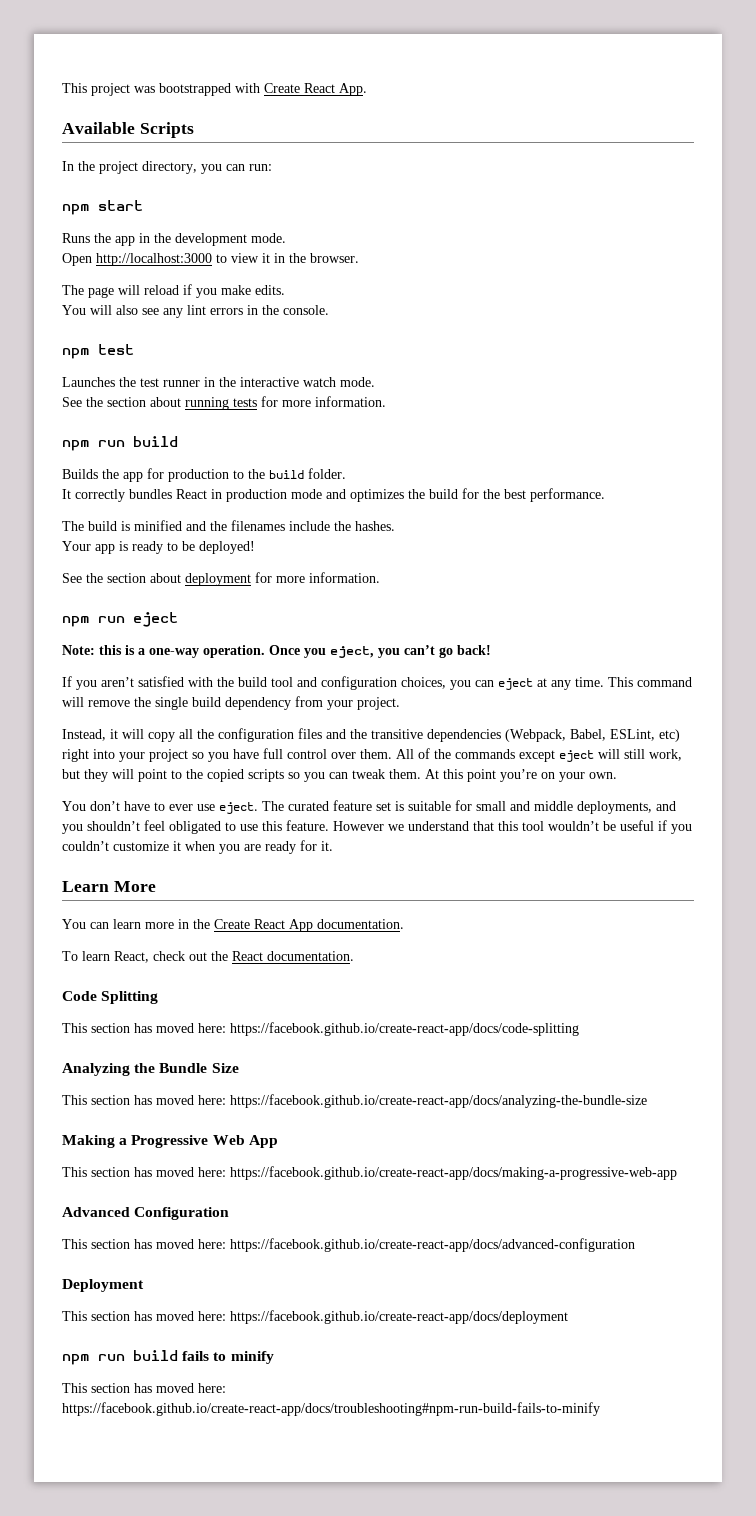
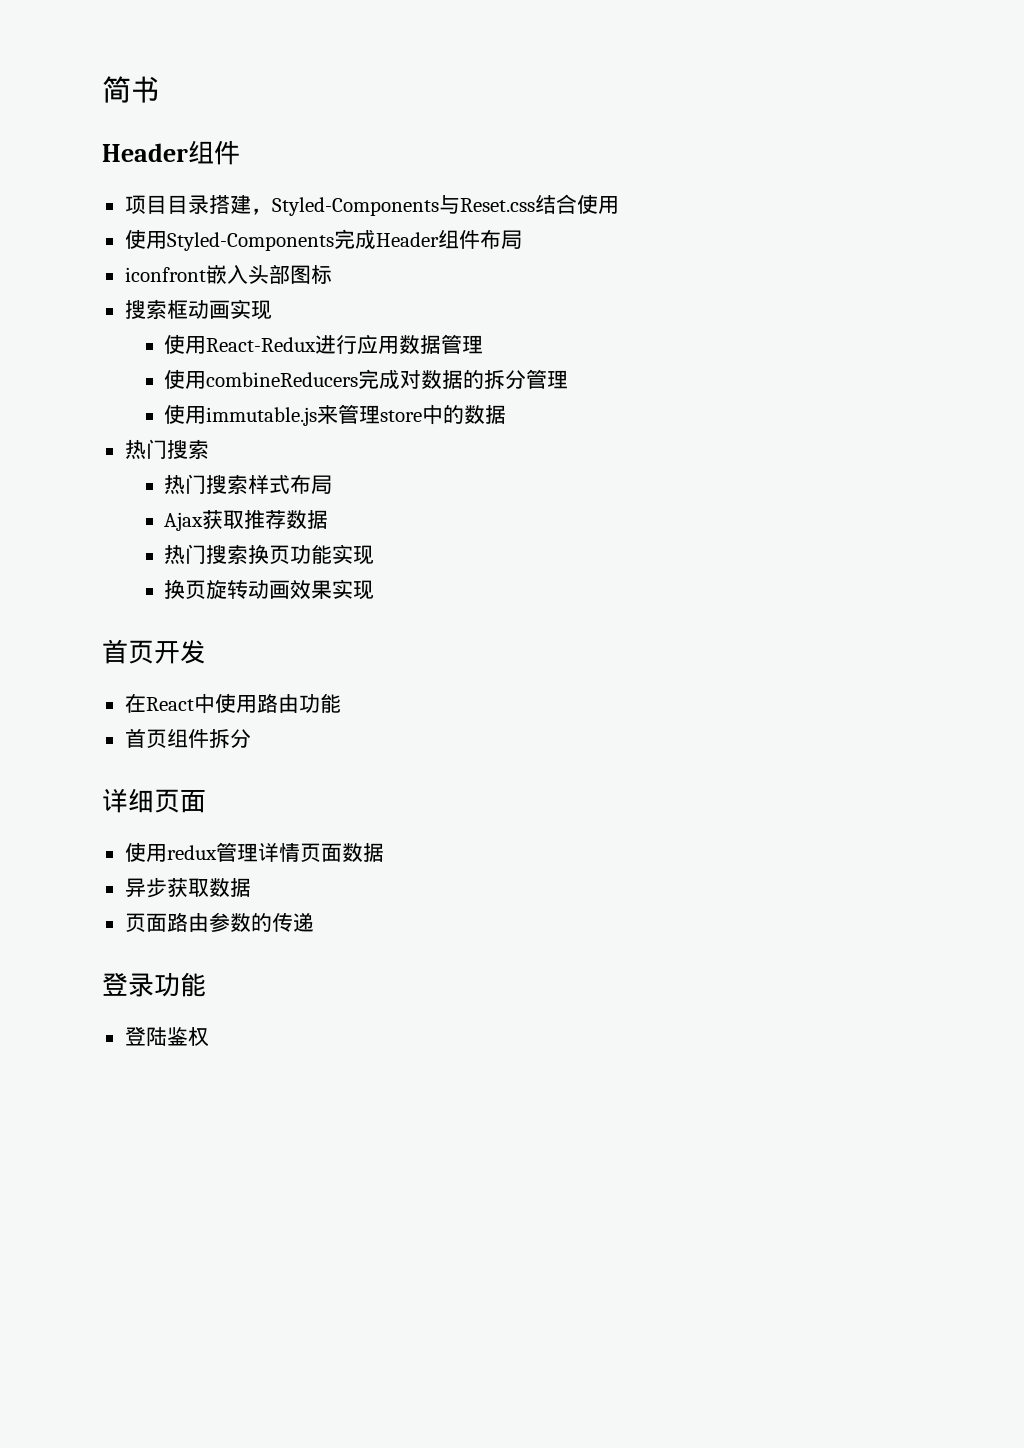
[62,83,367,96] [62,122,194,138] [62,161,272,174] [62,200,143,215] [62,233,286,246] [62,253,359,266] [62,284,285,298] [62,305,329,318] [62,344,134,359] [62,377,375,387] [62,396,386,410] [62,436,178,451] [62,468,346,482] [62,488,605,502] [62,520,395,531] [62,541,255,554] [62,572,380,586] [62,612,178,627] [62,645,491,658] [62,676,692,690] [62,696,400,710] [62,728,680,742] [62,748,682,762] [62,769,617,782] [62,800,676,814] [62,820,692,834] [62,840,333,854] [62,881,156,892] [62,919,404,932] [62,951,354,963] [62,991,159,1004] [62,1022,579,1036] [62,1063,239,1076] [62,1094,647,1108] [62,1135,278,1148] [62,1166,677,1180] [62,1207,230,1220] [62,1238,635,1252] [62,1279,144,1292] [62,1310,568,1324] [62,1350,274,1365] [62,1383,226,1393] [62,1402,600,1416] This project was bootstrapped with Create React App. // Available Scripts // In the project directory, you can run: // npm start // Runs the app in the development mode. // Open http://localhost:3000 to view it in the browser. // The page will reload if you make edits. // You will also see any lint errors in the console. // npm test // Launches the test runner in the interactive watch mode. // See the section about running tests for more information. // npm run build // Builds the app for production to the build folder. // It correctly bundles React in production mode and optimizes the build for the best performance. // The build is minified and the filenames include the hashes. // Your app is ready to be deployed! // See the section about deployment for more information. // npm run eject // Note: this is a one-way operation. Once you eject, you can’t go back! // If you aren’t satisfied with the build tool and configuration choices, you can eject at any time. This command will remove the single build dependency from your project. // Instead, it will copy all the configuration files and the transitive dependencies (Webpack, Babel, ESLint, etc) right into your project so you have full control over them. All of the commands except eject will still work, but they will point to the copied scripts so you can tweak them. At this point you’re on your own. // You don’t have to ever use eject. The curated feature set is suitable for small and middle deployments, and you shouldn’t feel obligated to use this feature. However we understand that this tool wouldn’t be useful if you couldn’t customize it when you are ready for it. // Learn More // You can learn more in the Create React App documentation. // To learn React, check out the React documentation. // Code Splitting // This section has moved here: https://facebook.github.io/create-react-app/docs/code-splitting // Analyzing the Bundle Size // This section has moved here: https://facebook.github.io/create-react-app/docs/analyzing-the-bundle-size // Making a Progressive Web App // This section has moved here: https://facebook.github.io/create-react-app/docs/making-a-progressive-web-app // Advanced Configuration // This section has moved here: https://facebook.github.io/create-react-app/docs/advanced-configuration // Deployment // This section has moved here: https://facebook.github.io/create-react-app/docs/deployment // npm run build fails to minify // This section has moved here: https://facebook.github.io/create-react-app/docs/troubleshooting#npm-run-build-fails-to-minify -> [102,76,160,103] [102,140,240,165] [124,194,619,216] [124,229,522,251] [124,264,332,284] [124,299,272,320] [164,334,484,354] [164,369,569,390] [164,404,507,426] [124,439,209,460] [164,474,333,495] [164,509,329,531] [164,544,375,565] [164,579,375,600] [102,639,206,664] [124,693,341,714] [124,728,251,749] [102,788,206,813] [124,842,384,862] [124,877,251,898] [124,912,314,932] [102,972,206,997] [124,1026,209,1047] 简书 // Header组件 // 项目目录搭建，Styled-Components与Reset.css结合使用 // 使用Styled-Components完成Header组件布局 // iconfront嵌入头部图标 // 搜索框动画实现 // 使用React-Redux进行应用数据管理 // 使用combineReducers完成对数据的拆分管理 // 使用immutable.js来管理store中的数据 // 热门搜索 // 热门搜索样式布局 // Ajax获取推荐数据 // 热门搜索换页功能实现 // 换页旋转动画效果实现 // 首页开发 // 在React中使用路由功能 // 首页组件拆分 // 详细页面 // 使用redux管理详情页面数据 // 异步获取数据 // 页面路由参数的传递 // 登录功能 // 登陆鉴权

